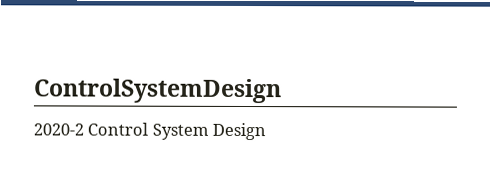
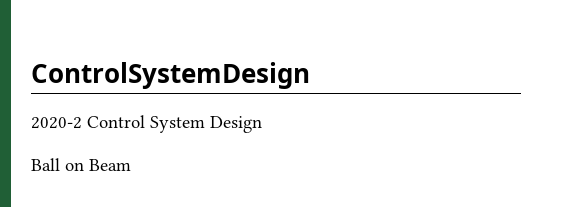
(267, 131) none -> [31,158,131,171] // Ball on Beam

